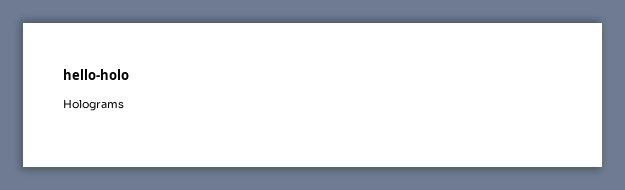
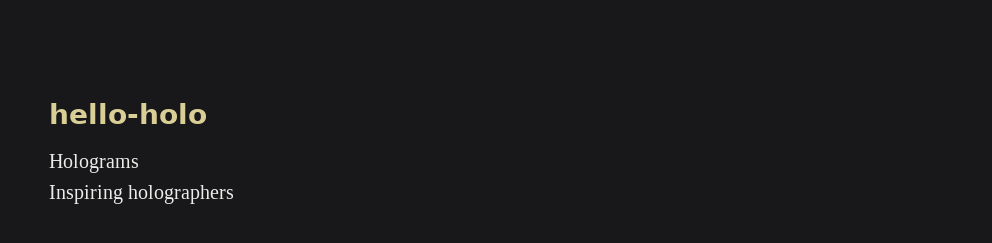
(124, 105) none -> [49,185,235,204] // Inspiring holographers

